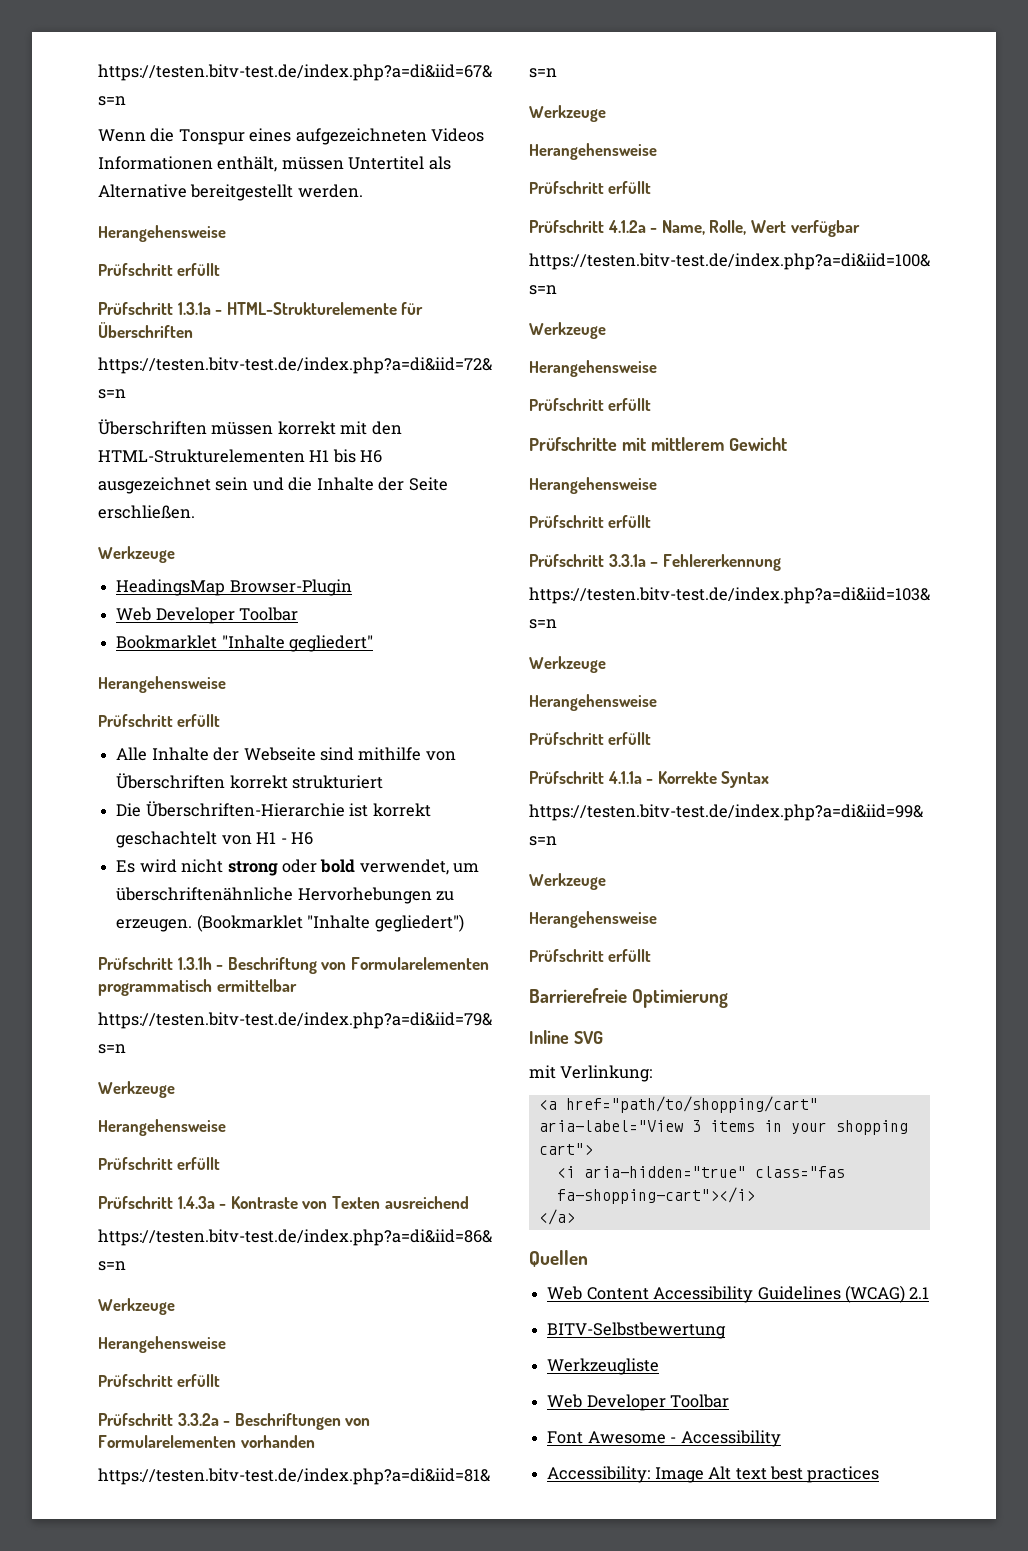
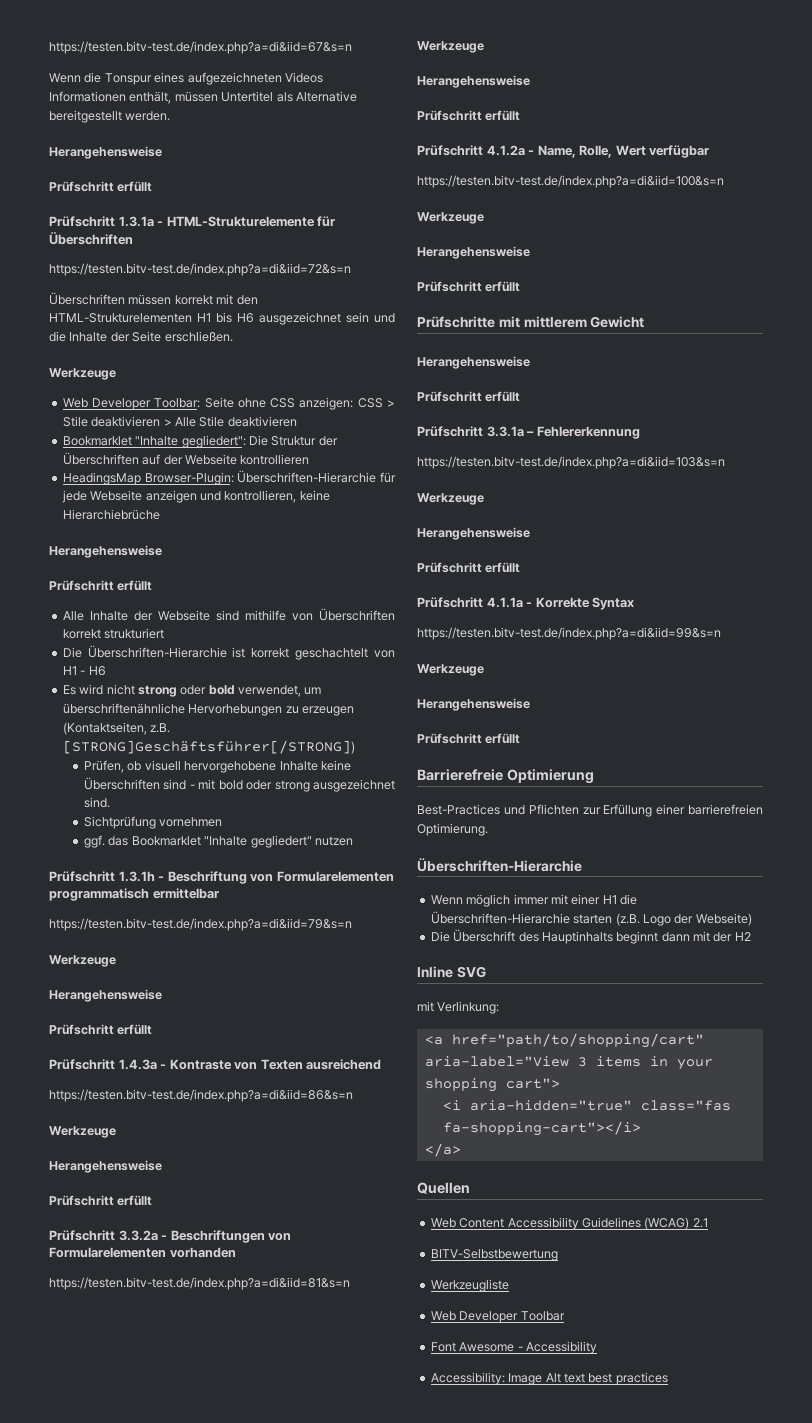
[116,579,352,596] [116,607,299,624] [116,635,374,652] // HeadingsMap Browser-Plugin // Web Developer Toolbar // Bookmarklet "Inhalte gegliedert" -> [62,397,395,410] [62,416,297,427] [62,435,338,448] [62,452,310,465] [62,470,396,485] [61,490,330,503] [62,509,160,520] // Web Developer Toolbar: Seite ohne CSS anzeigen: CSS > Stile deaktivieren > Alle Stile deaktivieren // Bookmarklet "Inhalte gegliedert": Die Struktur der Überschriften auf der Webseite kontrollieren // HeadingsMap Browser-Plugin: Überschriften-Hierarchie für jede Webseite anzeigen und kontrollieren, keine Hierarchiebrüche
[116,914,464,932] erzeugen. (Bookmarklet "Inhalte gegliedert") -> [301,706,354,716] [62,722,171,735] [62,740,355,754] [84,760,351,773] [84,777,395,792] [84,797,111,808] [84,816,223,829] [84,835,353,848] erzeugen (Kontaktseiten, z.B. [STRONG]Geschäftsführer[/STRONG]) // Prüfen, ob visuell hervorgehobene Inhalte keine Überschriften sind - mit bold oder strong ausgezeichnet sind. // Sichtprüfung vornehmen // ggf. das Bookmarklet "Inhalte gegliedert" nutzen
(729, 998) none -> [417,804,763,817] [417,823,488,836] [417,858,582,872] [430,894,637,907] [430,911,752,926] [430,929,751,944] // Best-Practices und Pflichten zur Erfüllung einer barrierefreien Optimierung. // Überschriften-Hierarchie // Wenn möglich immer mit einer H1 die Überschriften-Hierarchie starten (z.B. Logo der Webseite) // Die Überschrift des Hauptinhalts beginnt dann mit der H2

